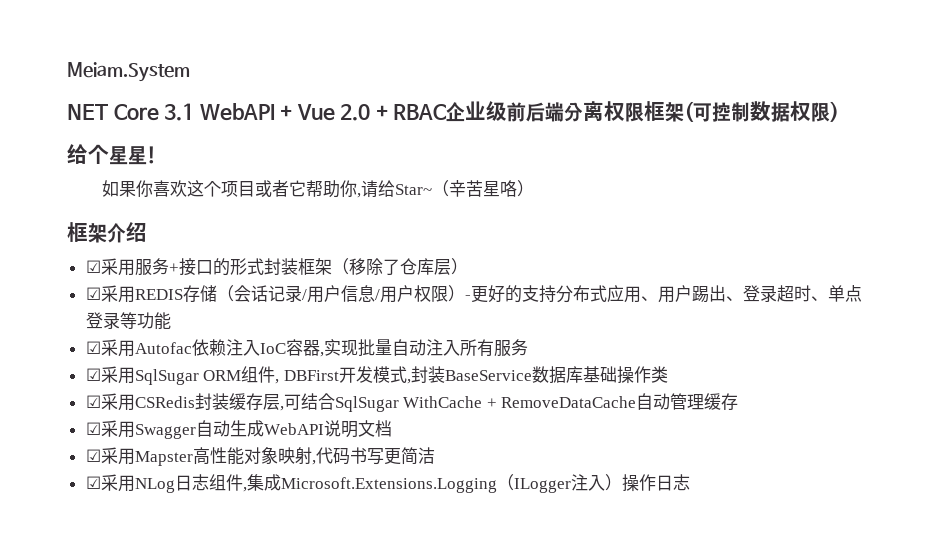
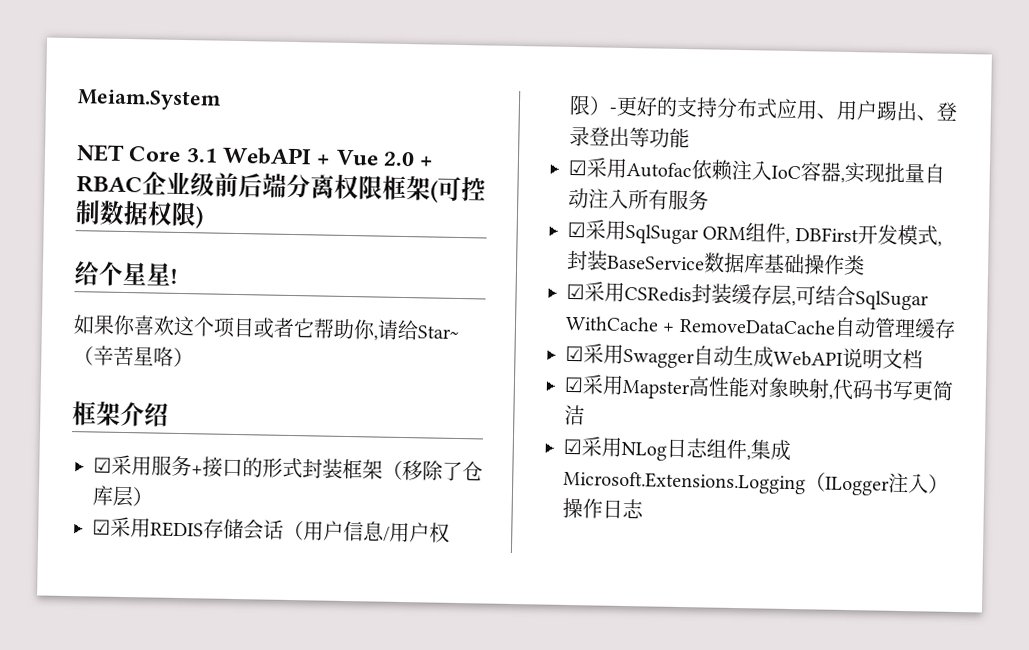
[216,285,307,302] （会话记录/ -> [243,519,304,541] 会话（
[776,285,862,302] [85,312,120,329] 超时、单点登录 -> [589,126,630,148] 登出

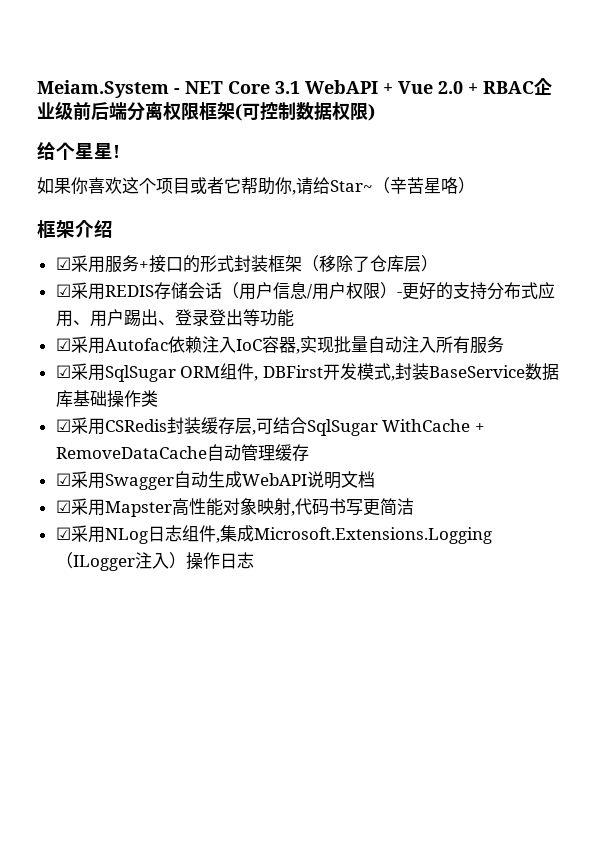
(222, 100) // -> [174,88,180,94] -

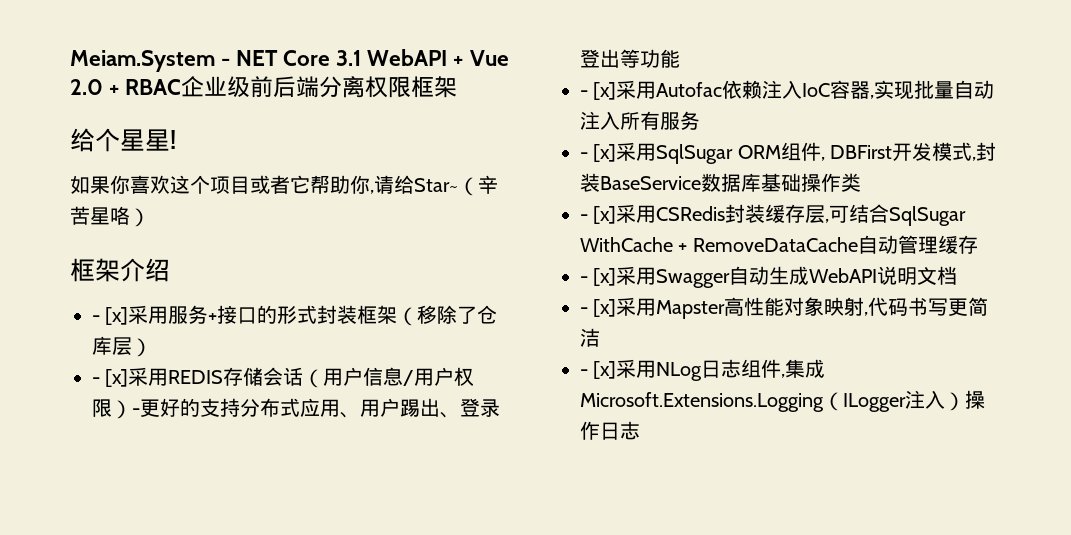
[235,102,375,121] (可控制数据权限) -> (458, 87) none
[55,257,71,270] ☑ -> [92,307,129,325] - [x]
[55,284,71,297] ☑ -> [92,369,129,387] - [x]
[55,338,71,351] ☑ -> [580,82,617,100] - [x]
[55,365,71,378] ☑ -> [580,144,617,162] - [x]
[55,419,71,432] ☑ -> [580,206,617,224] - [x]
[55,473,71,486] ☑ -> [580,268,617,286] - [x]
[55,500,71,513] ☑ -> [580,299,617,317] - [x]
[55,527,71,540] ☑ -> [580,361,617,379] - [x]

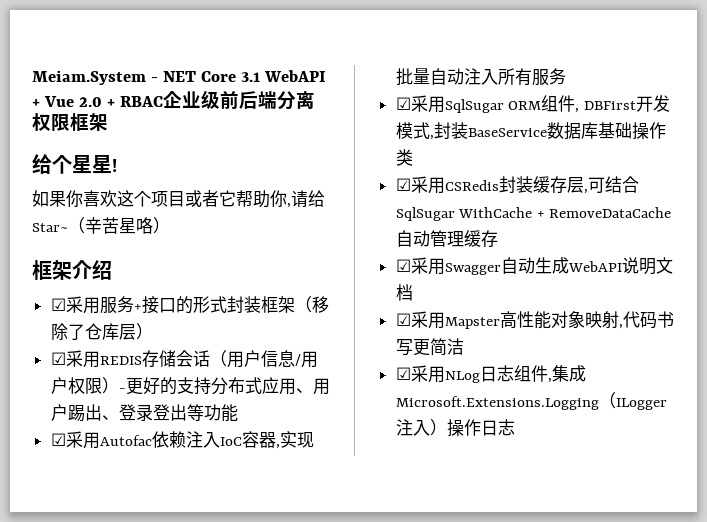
[92,307,129,325] - [x] -> [50,298,66,311] ☑
[92,369,129,387] - [x] -> [50,352,66,365] ☑
[580,82,617,100] - [x] -> [50,433,66,446] ☑
[580,144,617,162] - [x] -> [395,97,411,110] ☑
[580,206,617,224] - [x] -> [395,178,411,191] ☑
[580,268,617,286] - [x] -> [395,259,411,272] ☑
[580,299,617,317] - [x] -> [395,313,411,326] ☑
[580,361,617,379] - [x] -> [395,367,411,380] ☑

